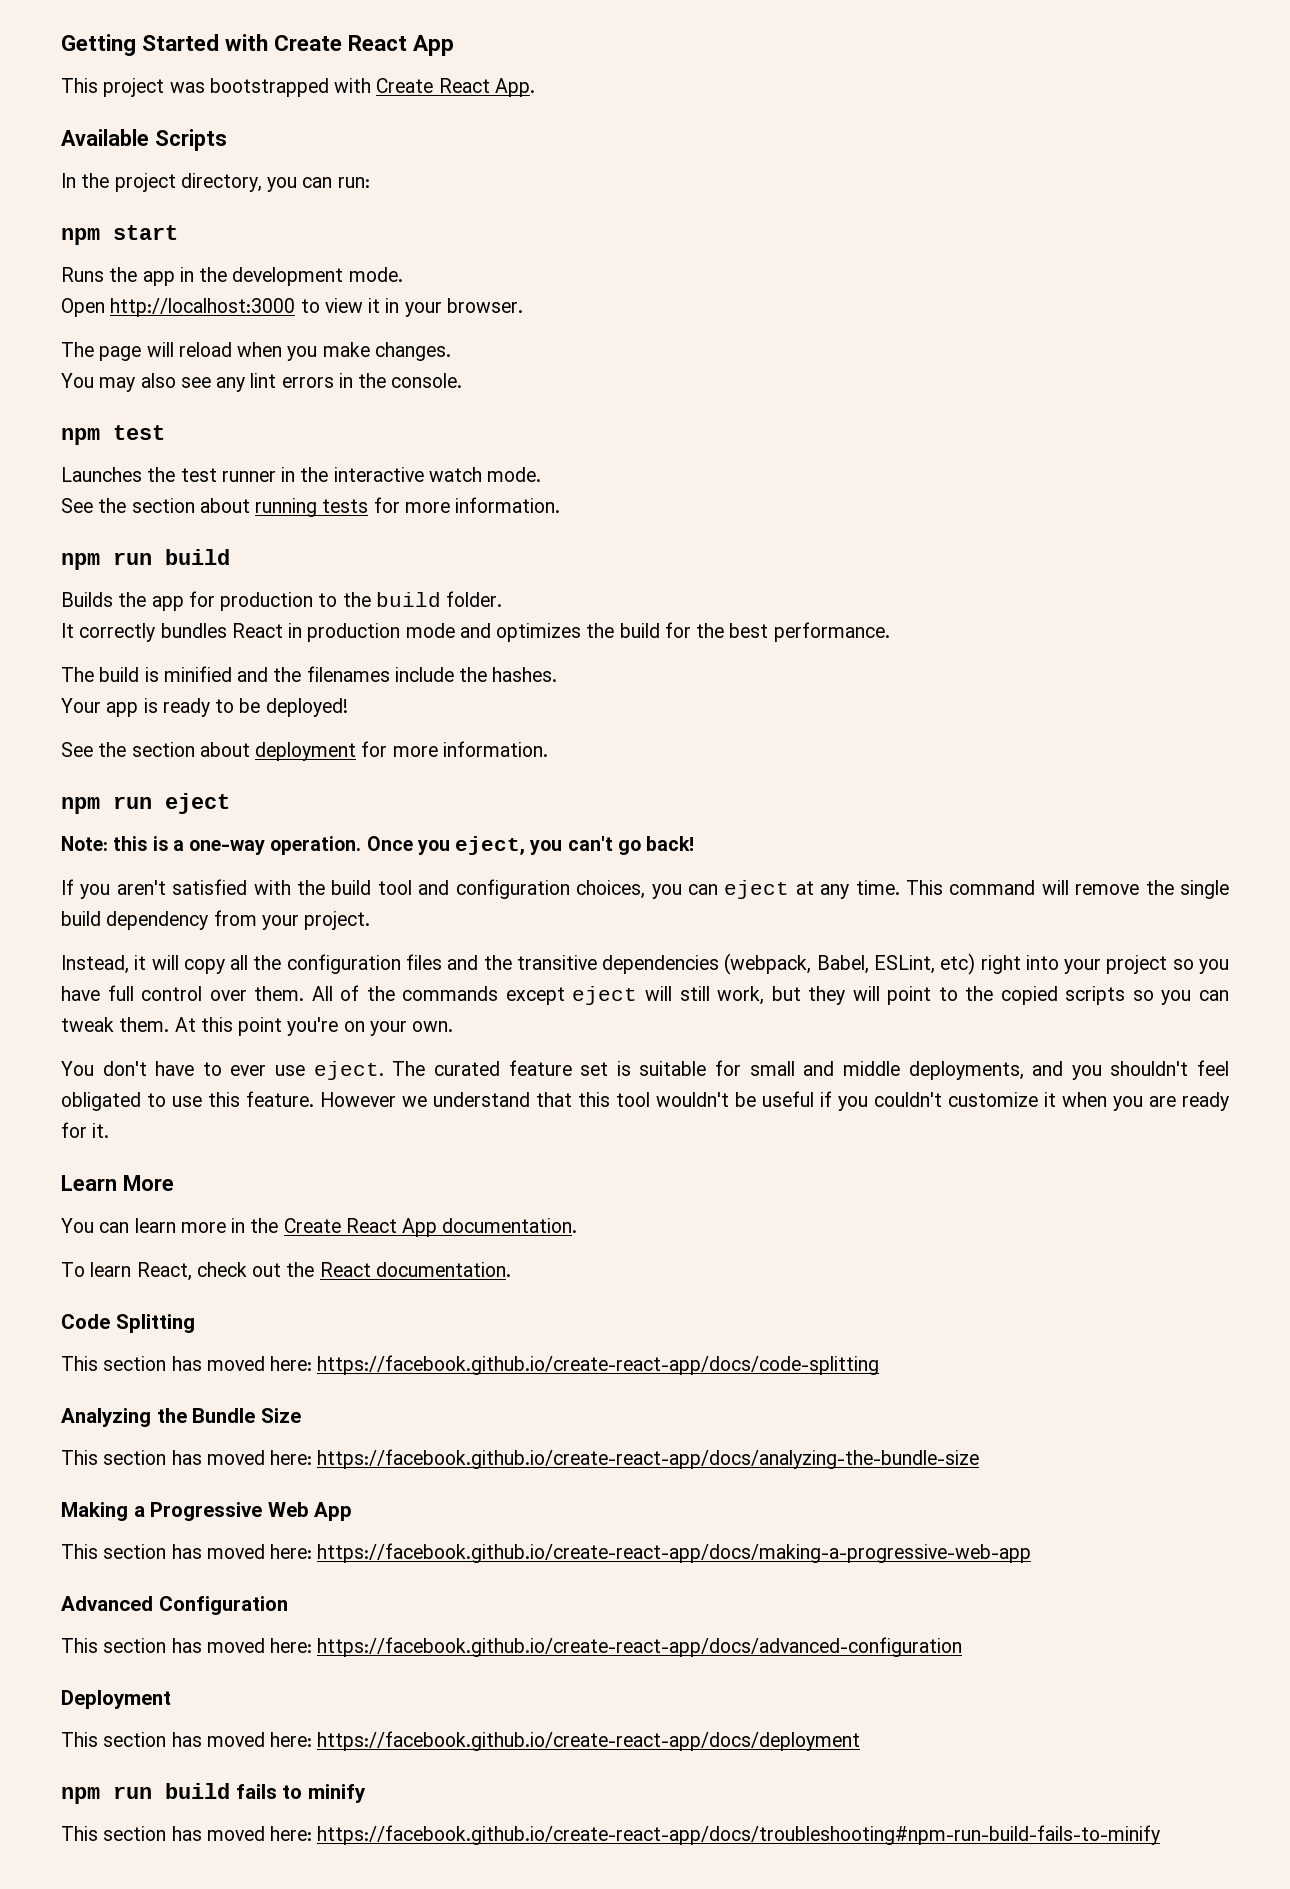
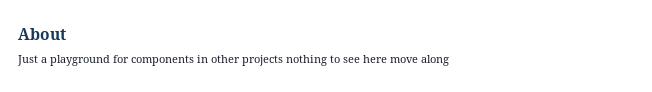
[61,34,455,56] [61,78,535,97] [61,129,227,151] [61,173,370,192] [61,225,178,245] [61,267,403,286] [61,298,523,317] [61,342,451,361] [61,373,463,392] [61,425,165,445] [61,467,542,482] [61,497,561,517] [61,549,230,570] [61,591,503,611] [61,622,890,642] [61,666,558,682] [61,698,348,717] [61,741,548,761] [61,793,230,814] [61,836,695,855] [61,879,1229,899] [61,910,371,930] [61,953,1229,975] [61,985,1229,1005] [61,1017,454,1036] [61,1060,1229,1080] [61,1091,1229,1111] [61,1122,110,1138] [61,1175,174,1191] [61,1218,578,1237] [61,1262,511,1281] [61,1314,195,1333] [61,1355,880,1375] [61,1408,301,1427] [61,1449,980,1469] [61,1502,353,1521] [61,1543,1032,1563] [61,1596,288,1615] [61,1637,963,1657] [61,1690,171,1709] [61,1731,861,1751] [61,1783,366,1804] [61,1825,1161,1845] Getting Started with Create React App // This project was bootstrapped with Create React App. // Available Scripts // In the project directory, you can run: // npm start // Runs the app in the development mode. // Open http://localhost:3000 to view it in your browser. // The page will reload when you make changes. // You may also see any lint errors in the console. // npm test // Launches the test runner in the interactive watch mode. // See the section about running tests for more information. // npm run build // Builds the app for production to the build folder. // It correctly bundles React in production mode and optimizes the build for the best performance. // The build is minified and the filenames include the hashes. // Your app is ready to be deployed! // See the section about deployment for more information. // npm run eject // Note: this is a one-way operation. Once you eject, you can't go back! // If you aren't satisfied with the build tool and configuration choices, you can eject at any time. This command will remove the single build dependency from your project. // Instead, it will copy all the configuration files and the transitive dependencies (webpack, Babel, ESLint, etc) right into your project so you have full control over them. All of the commands except eject will still work, but they will point to the copied scripts so you can tweak them. At this point you're on your own. // You don't have to ever use eject. The curated feature set is suitable for small and middle deployments, and you shouldn't feel obligated to use this feature. However we understand that this tool wouldn't be useful if you couldn't customize it when you are ready for it. // Learn More // You can learn more in the Create React App documentation. // To learn React, check out the React documentation. // Code Splitting // This section has moved here: https://facebook.github.io/create-react-app/docs/code-splitting // Analyzing the Bundle Size // This section has moved here: https://facebook.github.io/create-react-app/docs/analyzing-the-bundle-size // Making a Progressive Web App // This section has moved here: https://facebook.github.io/create-react-app/docs/making-a-progressive-web-app // Advanced Configuration // This section has moved here: https://facebook.github.io/create-react-app/docs/advanced-configuration // Deployment // This section has moved here: https://facebook.github.io/create-react-app/docs/deployment // npm run build fails to minify // This section has moved here: https://facebook.github.io/create-react-app/docs/troubleshooting#npm-run-build-fails-to-minify -> [18,28,66,40] [17,55,449,66] About // Just a playground for components in other projects nothing to see here move along

